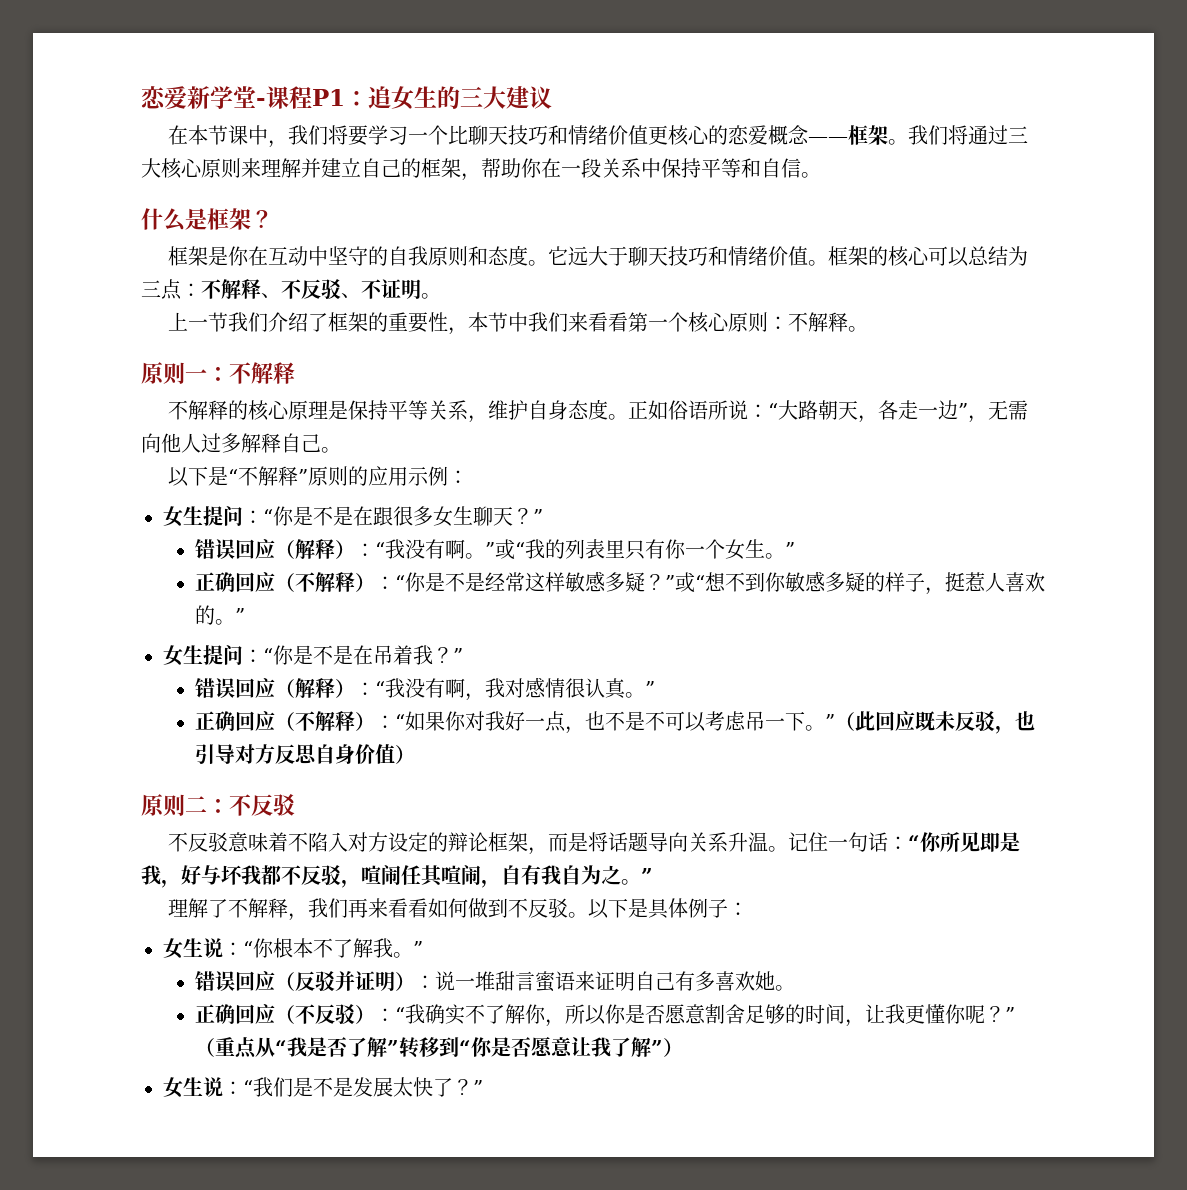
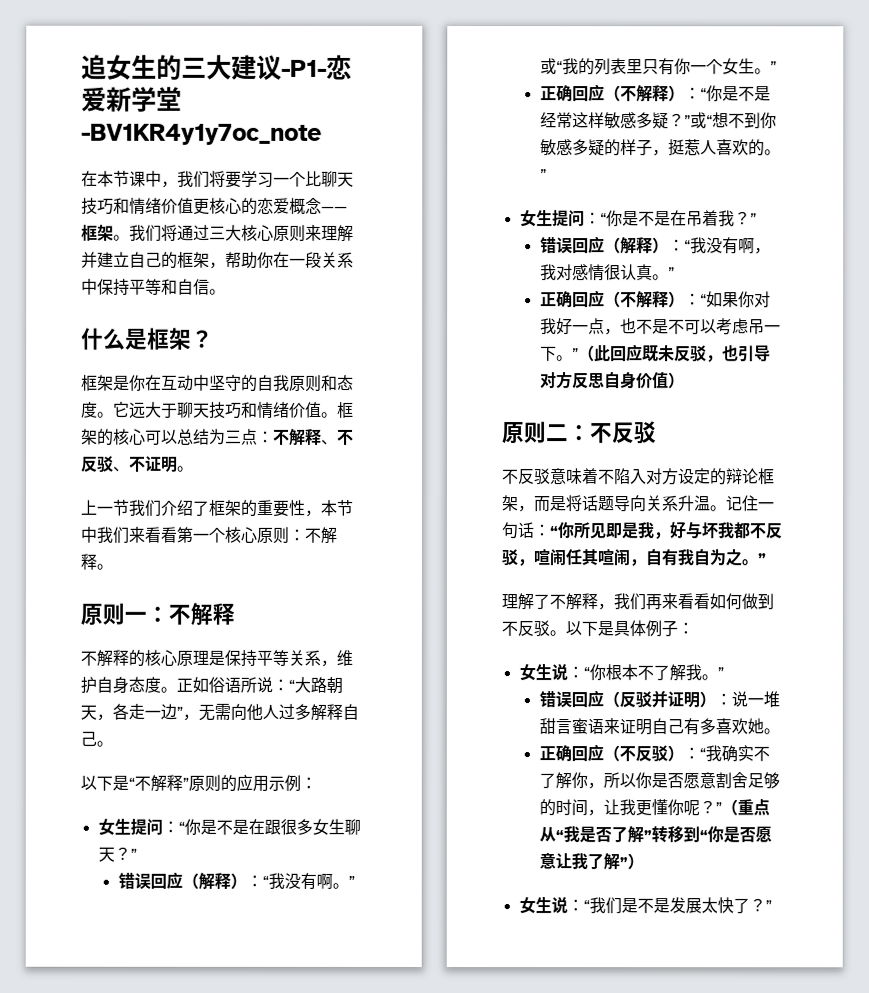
[141,86,368,109] 恋爱新学堂-课程P1： -> (81, 67) none
(552, 97) none -> [281,54,352,80] [81,86,182,112] [81,123,322,145] -P1-恋爱新学堂-BV1KR4y1y7oc_note

